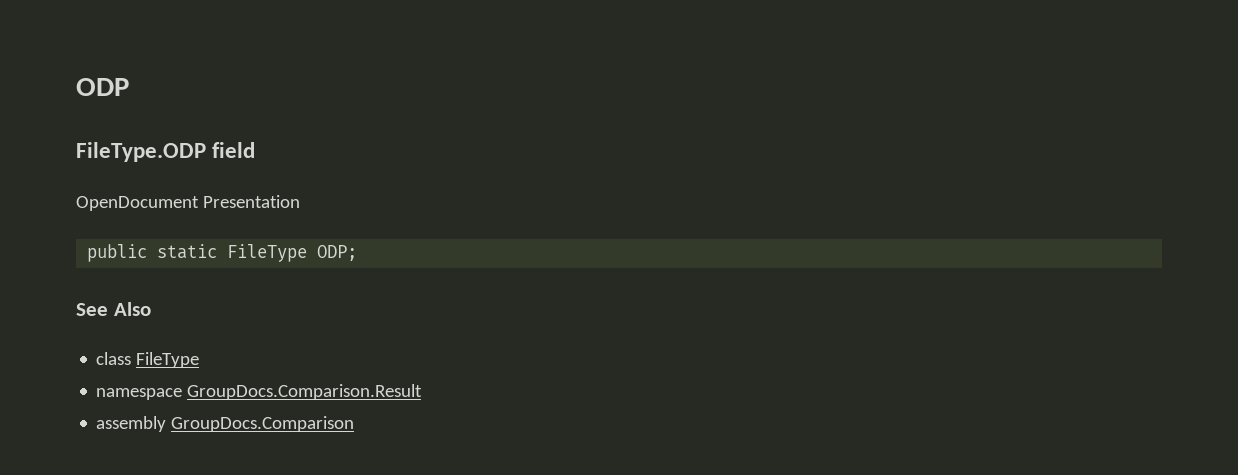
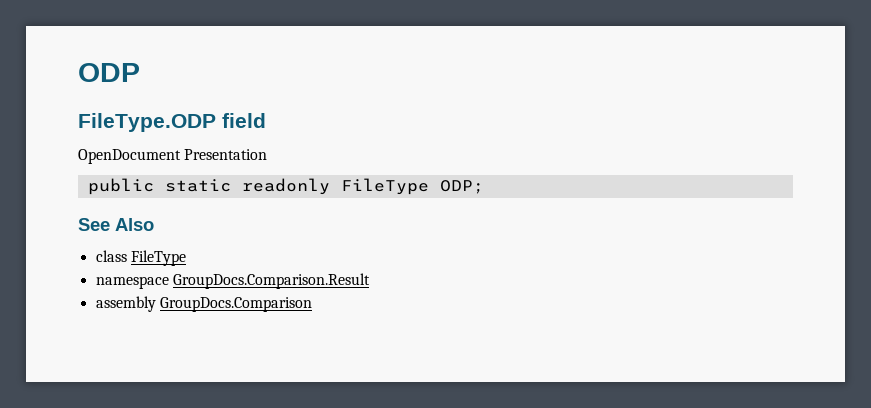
(218, 251) none -> [241,178,330,195] readonly

